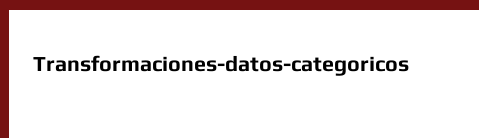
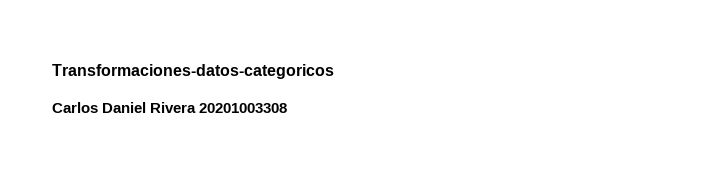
(409, 65) none -> [52,102,288,113] // Carlos Daniel Rivera 20201003308

